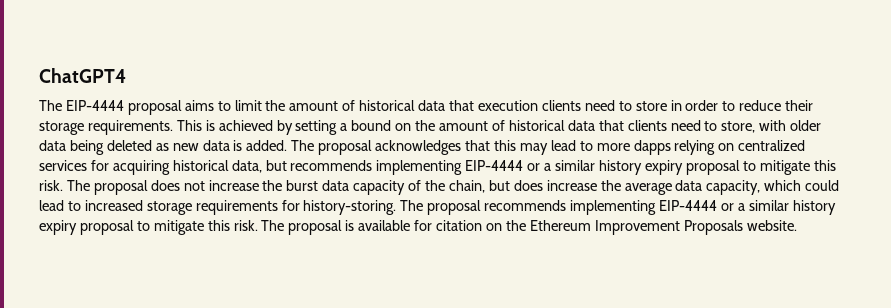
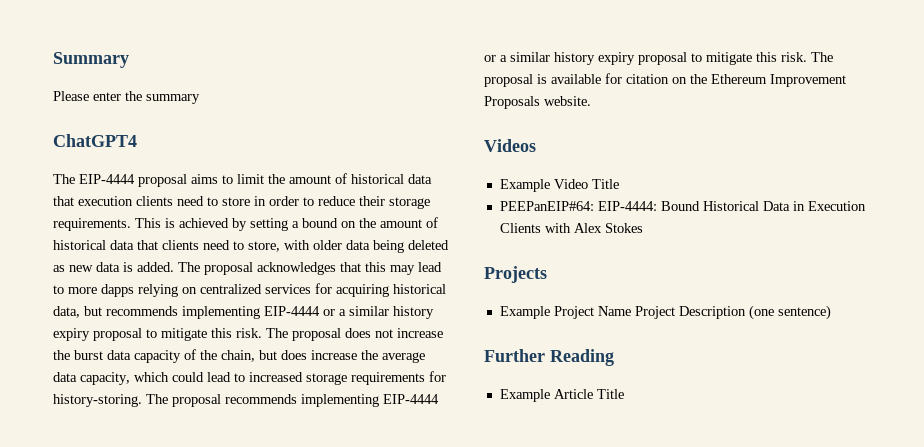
(39, 75) none -> [53,52,129,68] [53,91,200,104] Summary // Please enter the summary //
(797, 225) none -> [484,139,536,152] [499,179,619,192] [499,201,866,211] [499,223,643,233] [484,266,547,283] [499,305,831,320] [484,349,614,366] [499,389,624,402] // Videos // Example Video Title // PEEPanEIP#64: EIP-4444: Bound Historical Data in Execution Clients with Alex Stokes // Projects // Example Project Name Project Description (one sentence) // Further Reading // Example Article Title

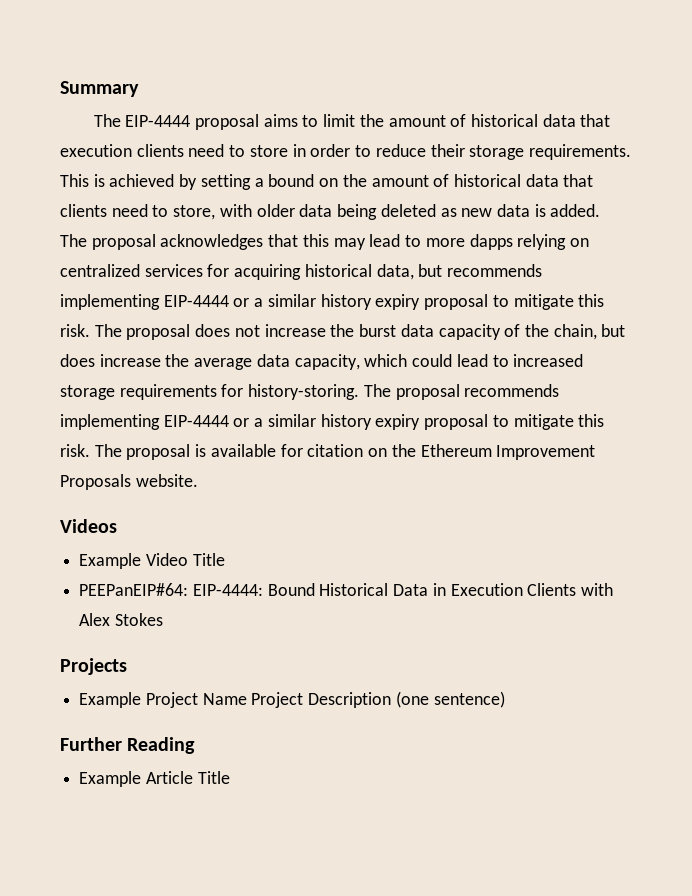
[53,91,200,104] [53,134,137,147] // Please enter the summary // ChatGPT4 -> (139, 89) none

